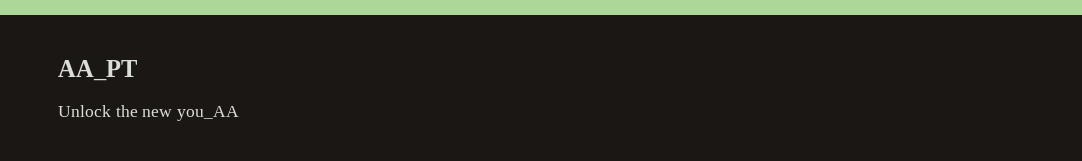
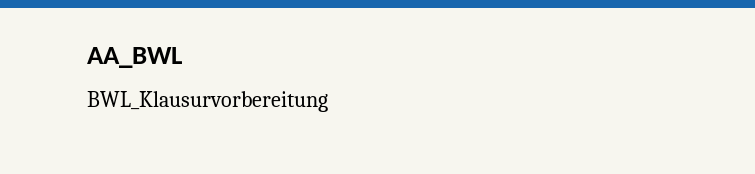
[58,60,137,81] [58,105,240,121] AA_PT // Unlock the new you_AA -> [87,47,182,68] [87,91,328,112] AA_BWL // BWL_Klausurvorbereitung

